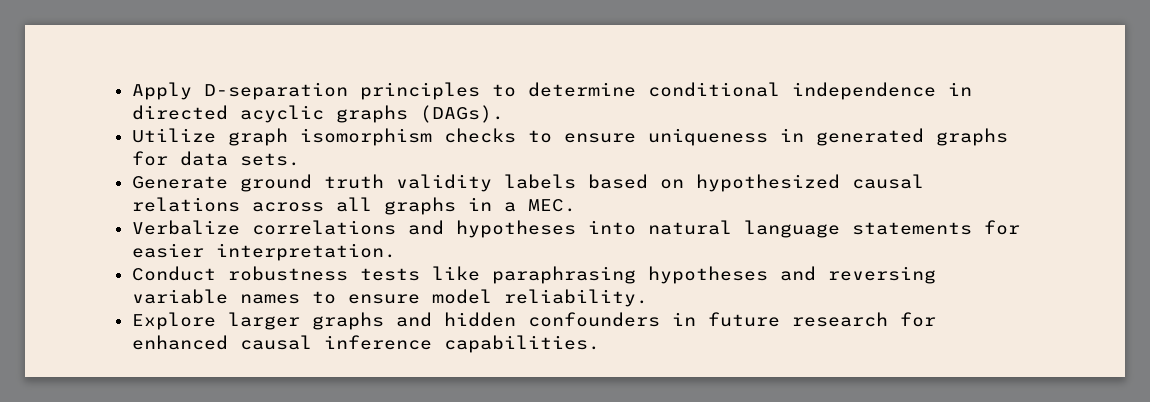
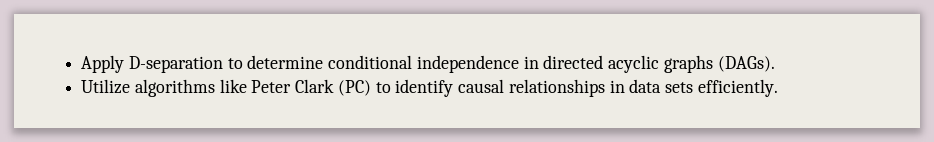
[359,82,480,100] principles -> (223, 64) none
[227,128,1008,146] [131,151,300,166] [131,174,924,192] [131,197,576,215] [131,220,1020,238] [131,243,396,261] [131,266,936,284] [131,289,648,307] [131,312,936,330] [131,335,600,353] graph isomorphism checks to ensure uniqueness in generated graphs for data sets. // Generate ground truth validity labels based on hypothesized causal relations across all graphs in a MEC. // Verbalize correlations and hypotheses into natural language statements for easier interpretation. // Conduct robustness tests like paraphrasing hypotheses and reversing variable names to ensure model reliability. // Explore larger graphs and hidden confounders in future research for enhanced causal inference capabilities. -> [134,79,778,97] algorithms like Peter Clark (PC) to identify causal relationships in data sets efficiently.

